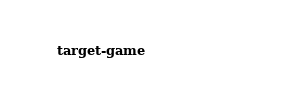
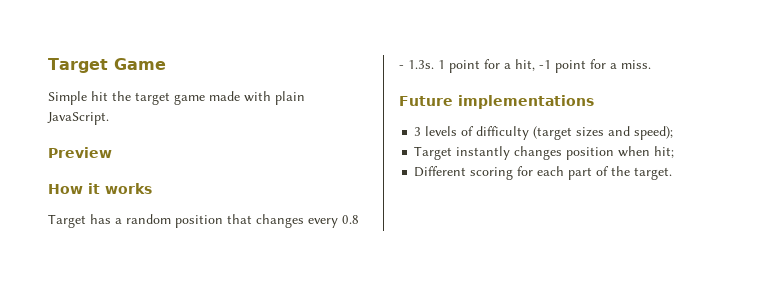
[57,46,145,58] target-game -> [48,58,166,73] [48,91,305,105] [47,112,109,125] [48,147,112,158] [48,183,152,194] [48,214,359,228] [399,59,651,73] [399,95,594,109] [414,126,674,140] [414,146,675,160] [414,166,673,180] Target Game // Simple hit the target game made with plain JavaScript. // Preview // How it works // Target has a random position that changes every 0.8 - 1.3s. 1 point for a hit, -1 point for a miss. // Future implementations // 3 levels of difficulty (target sizes and speed); // Target instantly changes position when hit; // Different scoring for each part of the target.

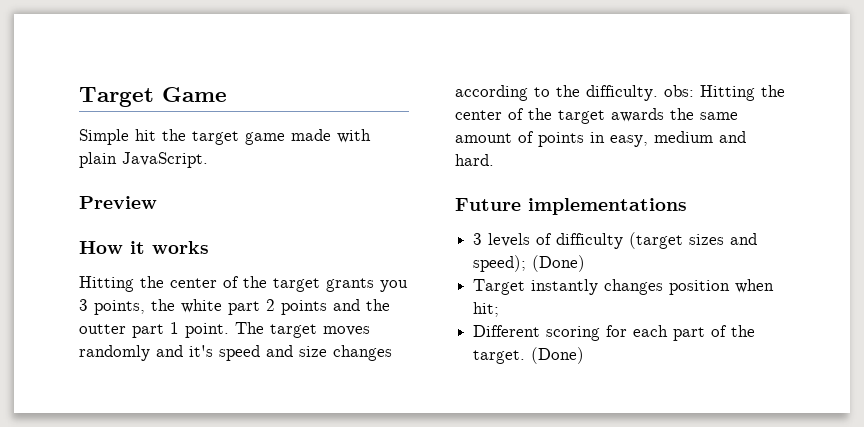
[48,214,359,228] [399,59,651,73] Target has a random position that changes every 0.8 - 1.3s. 1 point for a hit, -1 point for a miss. -> [79,276,408,292] [79,299,390,315] [79,322,370,338] [79,345,392,361] [455,85,785,101] [455,108,738,124] [455,131,746,147] [455,154,494,166] Hitting the center of the target grants you 3 points, the white part 2 points and the outter part 1 point. The target moves randomly and it's speed and size changes according to the difficulty. obs: Hitting the center of the target awards the same amount of points in easy, medium and hard.
(674, 133) none -> [532,255,586,272] (Done)
(673, 173) none -> [531,347,585,364] (Done)

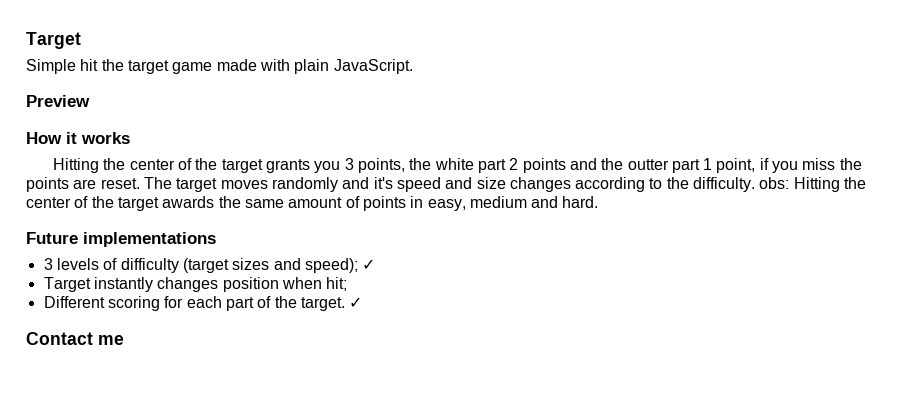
[79,87,227,107] Target Game -> [26,32,81,49] Target
[185,323,229,338] point. -> [716,158,862,173] [26,177,140,192] point, if you miss the points are reset.
[532,255,586,272] (Done) -> [362,259,376,270] ✓
[531,347,585,364] (Done) -> [349,297,363,308] [26,332,124,345] ✓ // Contact me

